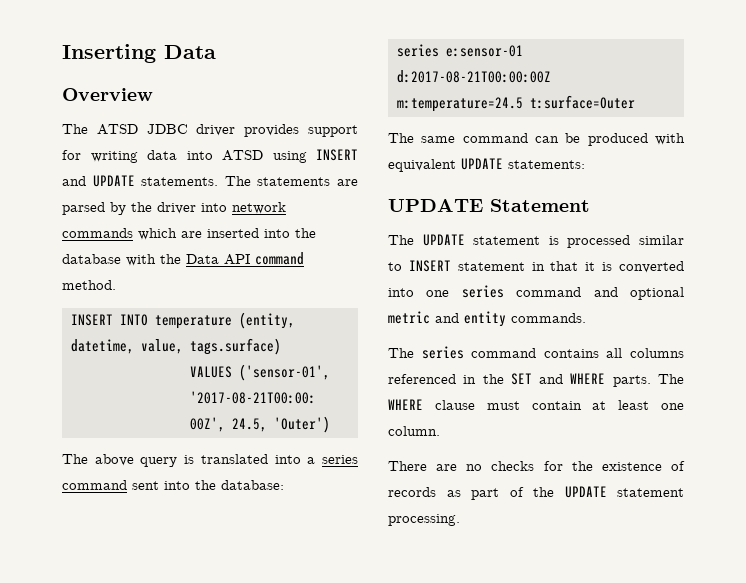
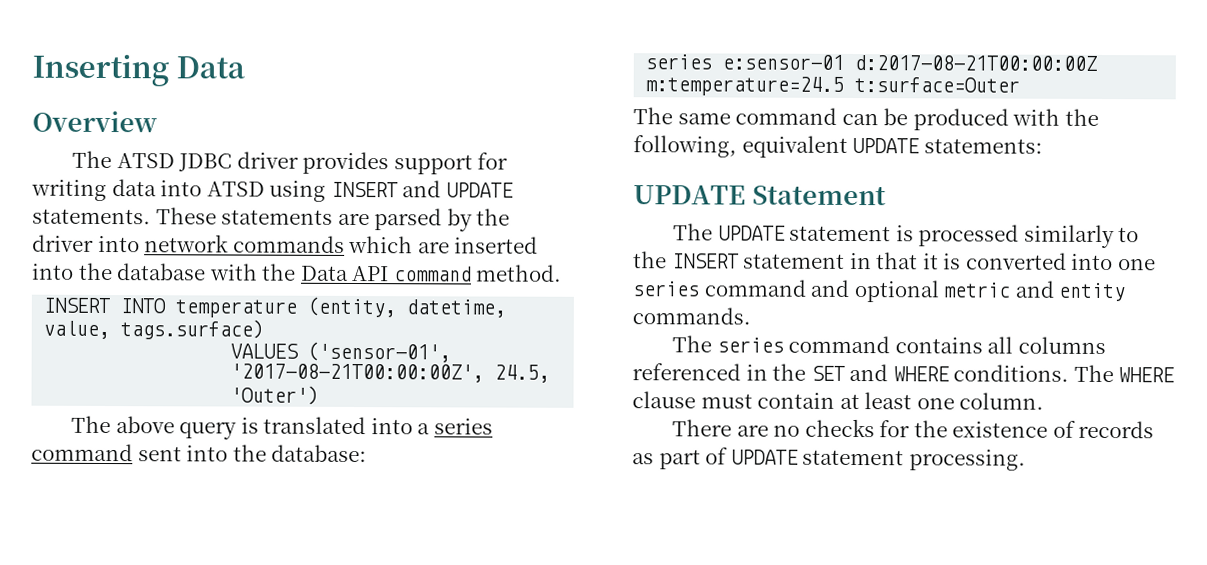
[224,176,251,186] The -> [155,207,217,225] These
(685, 139) none -> [1064,108,1099,126] [633,135,737,158] the following,
[639,235,684,245] [388,262,402,271] similar to -> [1023,224,1140,249] [633,251,667,269] similarly to the
[612,375,651,387] parts. -> [953,364,1070,382] conditions.
[533,487,554,497] the -> (729, 456) none

